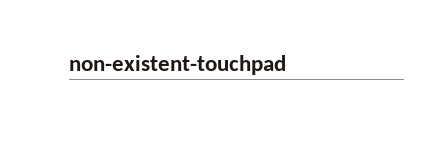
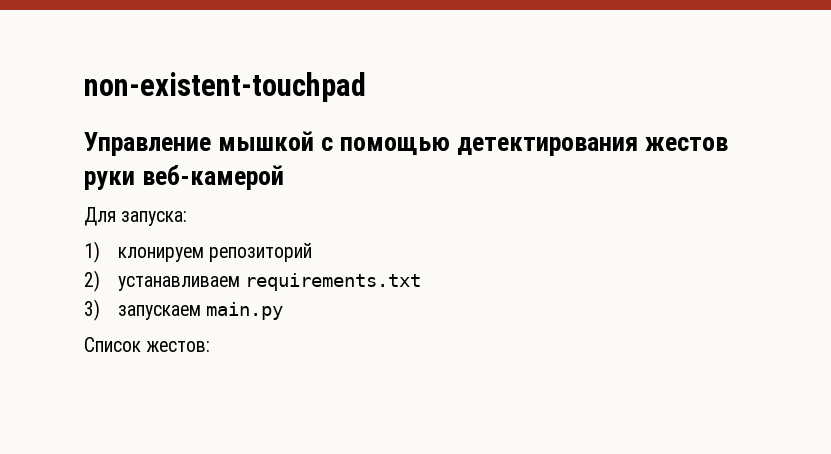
(286, 65) none -> [84,131,729,156] [84,165,285,190] [84,207,188,226] [84,241,312,263] [84,270,421,292] [84,299,283,321] [84,337,211,352] // Управление мышкой с помощью детектирования жестов руки веб-камерой // Для запуска: // 1) клонируем репозиторий // 2) устанавливаем requirements.txt // 3) запускаем main.py // Список жестов:

